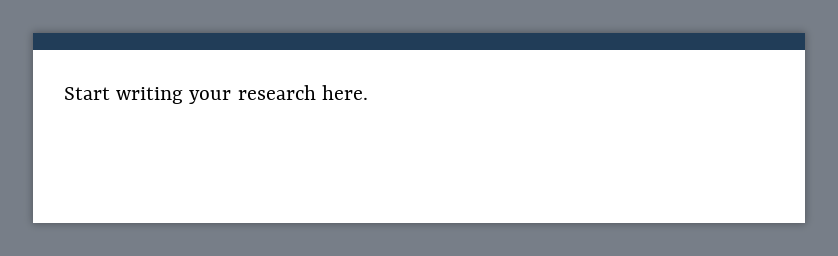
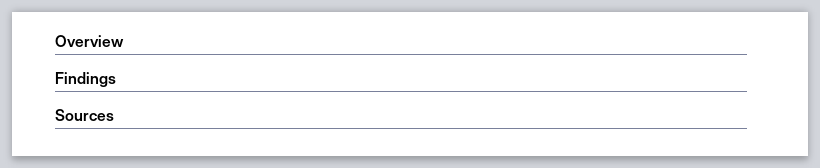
[64,85,368,104] Start writing your research here. -> [55,35,124,47] [55,72,116,87] [55,109,114,121] Overview // Findings // Sources

